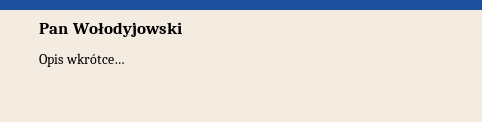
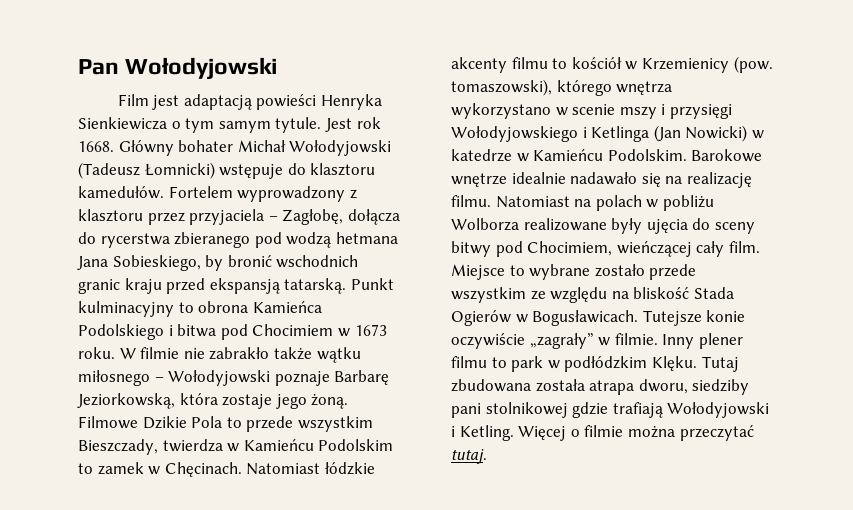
[39,53,125,67] Opis wkrótce… -> [117,94,382,110] [78,117,381,133] [78,140,392,156] [78,162,376,179] [78,186,357,202] [78,209,400,225] [78,232,398,248] [77,255,359,271] [78,278,394,294] [78,301,322,317] [78,324,387,340] [78,347,361,363] [78,370,390,386] [77,393,349,409] [78,416,373,432] [78,439,394,455] [78,462,375,477] [451,56,773,73] [451,79,673,96] [451,103,732,119] [451,125,764,142] [451,149,763,162] [451,172,752,188] [451,195,714,211] [451,218,755,234] [451,241,760,257] [451,264,697,280] [451,287,734,303] [451,310,746,326] [451,333,743,349] [451,356,739,372] [451,379,750,395] [451,402,770,418] [451,425,754,441] [451,449,487,464] Film jest adaptacją powieści Henryka Sienkiewicza o tym samym tytule. Jest rok 1668. Główny bohater Michał Wołodyjowski (Tadeusz Łomnicki) wstępuje do klasztoru kamedułów. Fortelem wyprowadzony z klasztoru przez przyjaciela – Zagłobę, dołącza do rycerstwa zbieranego pod wodzą hetmana Jana Sobieskiego, by bronić wschodnich granic kraju przed ekspansją tatarską. Punkt kulminacyjny to obrona Kamieńca Podolskiego i bitwa pod Chocimiem w 1673 roku. W filmie nie zabrakło także wątku miłosnego – Wołodyjowski poznaje Barbarę Jeziorkowską, która zostaje jego żoną. Filmowe Dzikie Pola to przede wszystkim Bieszczady, twierdza w Kamieńcu Podolskim to zamek w Chęcinach. Natomiast łódzkie akcenty filmu to kościół w Krzemienicy (pow. tomaszowski), którego wnętrza wykorzystano w scenie mszy i przysięgi Wołodyjowskiego i Ketlinga (Jan Nowicki) w katedrze w Kamieńcu Podolskim. Barokowe wnętrze idealnie nadawało się na realizację filmu. Natomiast na polach w pobliżu Wolborza realizowane były ujęcia do sceny bitwy pod Chocimiem, wieńczącej cały film. Miejsce to wybrane zostało przede wszystkim ze względu na bliskość Stada Ogierów w Bogusławicach. Tutejsze konie oczywiście „zagrały” w filmie. Inny plener filmu to park w podłódzkim Klęku. Tutaj zbudowana została atrapa dworu, siedziby pani stolnikowej gdzie trafiają Wołodyjowski i Ketling. Więcej o filmie można przeczytać tutaj.

